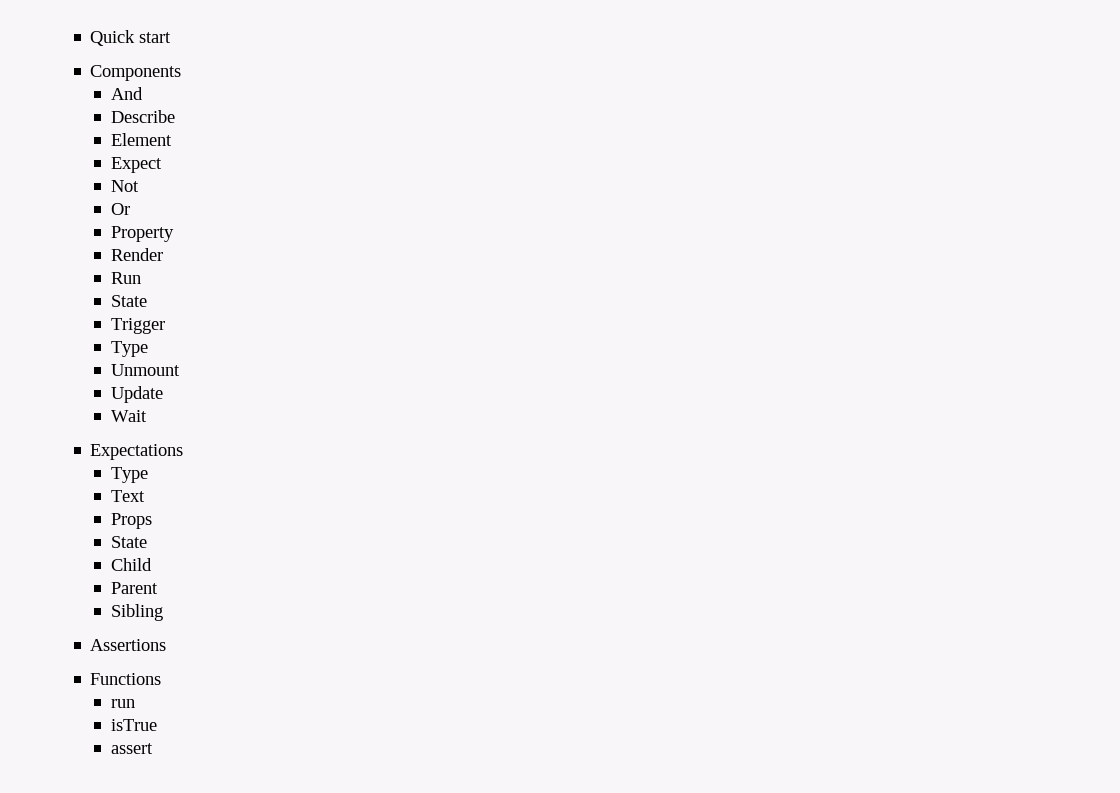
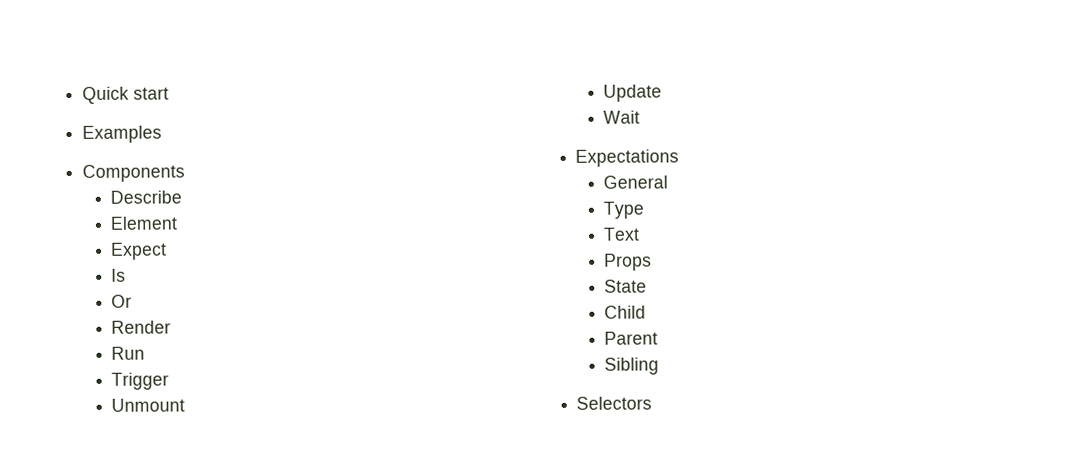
(172, 37) none -> [82,125,163,143] // Examples
[111,87,144,100] // And -> (186, 173) none
[111,180,140,192] Not -> [111,268,127,282] Is
[111,226,175,242] // Property -> (133, 301) none
[111,295,148,307] // State -> (146, 353) none
[111,341,149,357] // Type -> (170, 381) none
(184, 452) none -> [603,175,669,189] // General
[90,639,167,651] [90,673,162,685] [111,699,136,708] [111,719,158,731] [111,743,154,754] Assertions // Functions // run // isTrue // assert -> [576,396,653,410] Selectors

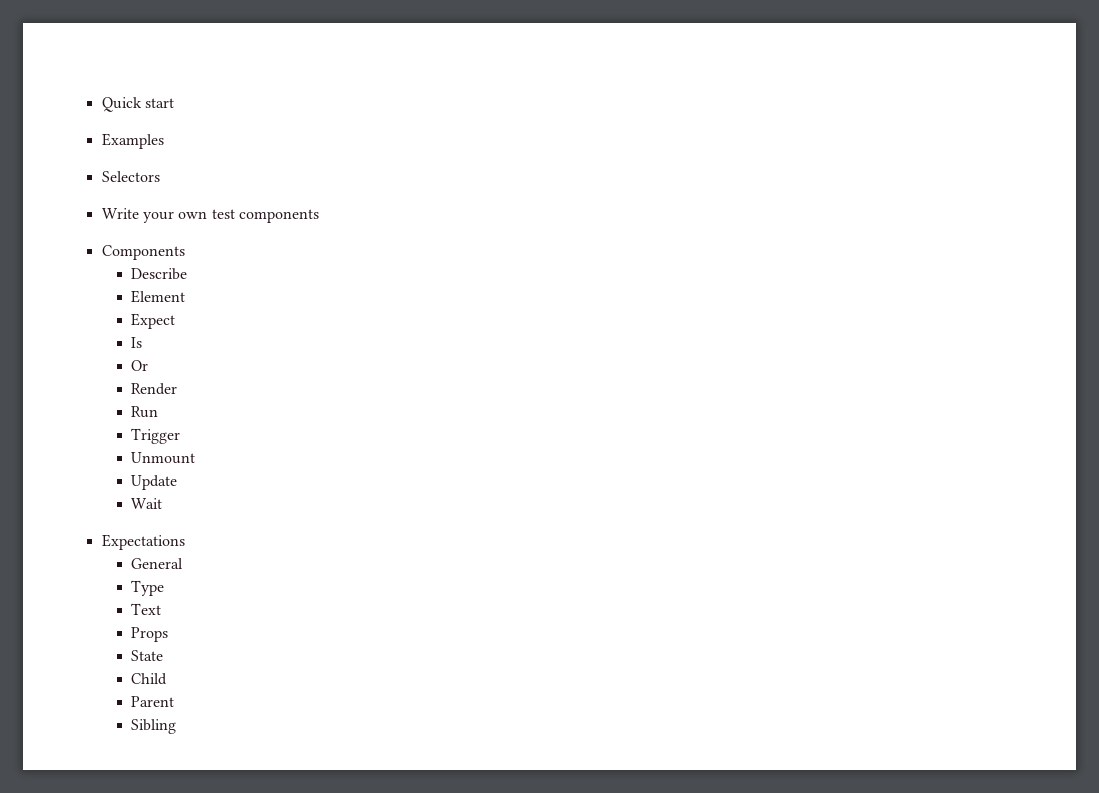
(163, 134) none -> [101,171,160,182] [101,208,319,223] // Selectors // Write your own test components
[576,396,653,410] // Selectors -> (177, 726) none

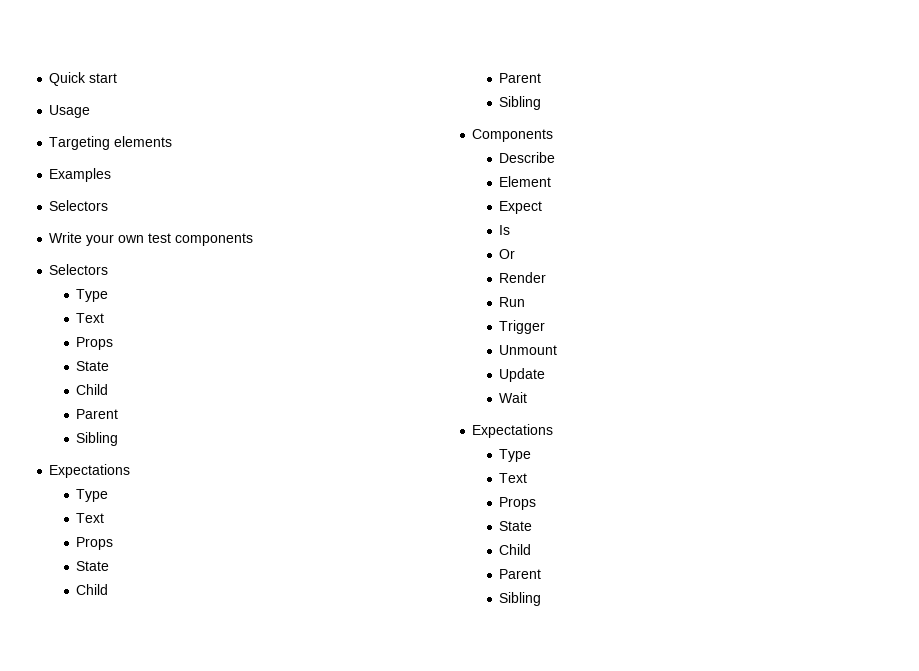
(174, 103) none -> [49,105,91,118] [49,136,173,150] // Usage // Targeting elements
(319, 216) none -> [49,264,109,275] [76,289,109,302] [76,313,105,323] [76,337,114,350] [76,361,110,371] [76,384,109,395] [76,409,119,419] [76,432,119,446] [49,464,131,478] [76,489,109,502] [76,513,105,523] [76,537,114,550] [76,561,110,571] [76,584,109,595] [499,73,542,83] [499,96,542,110] // Selectors // Type // Text // Props // State // Child // Parent // Sibling // Expectations // Type // Text // Props // State // Child // Parent // Sibling
[131,558,184,569] // General -> (554, 431) none

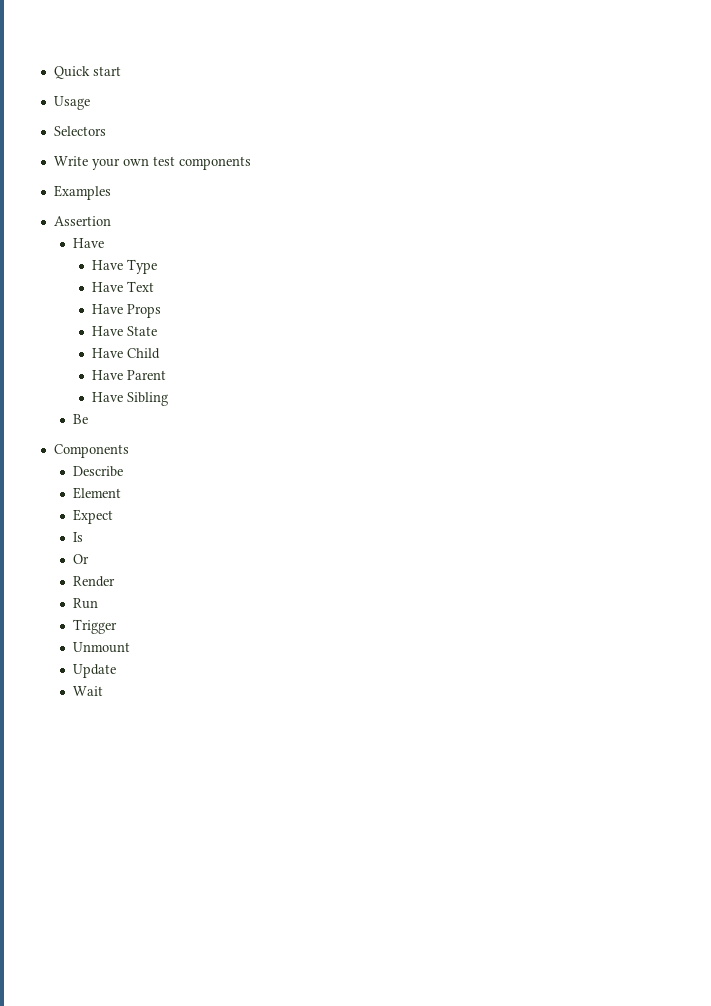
[49,136,173,150] [49,168,112,182] // Targeting elements // Examples -> (90, 103) none
[49,264,109,275] [76,289,109,302] [76,313,105,323] [76,337,114,350] [76,361,110,371] [76,384,109,395] [76,409,119,419] [76,432,119,446] [49,464,131,478] [76,489,109,502] [76,513,105,523] [76,537,114,550] [76,561,110,571] [76,584,109,595] [499,73,542,83] [499,96,542,110] Selectors // Type // Text // Props // State // Child // Parent // Sibling // Expectations // Type // Text // Props // State // Child // Parent // Sibling -> [53,185,111,200] [53,216,111,226] [72,238,104,248] [91,259,157,274] [91,281,154,292] [91,304,161,318] [91,326,157,336] [91,348,160,359] [91,370,166,380] [91,392,168,406] [72,414,88,424] Examples // Assertion // Have // Have Type // Have Text // Have Props // Have State // Have Child // Have Parent // Have Sibling // Be
[472,424,554,438] [499,449,532,462] [499,473,528,483] [499,497,537,510] [499,521,533,531] [499,544,532,555] [499,569,542,579] [499,592,542,606] // Expectations // Type // Text // Props // State // Child // Parent // Sibling -> (103, 691) none

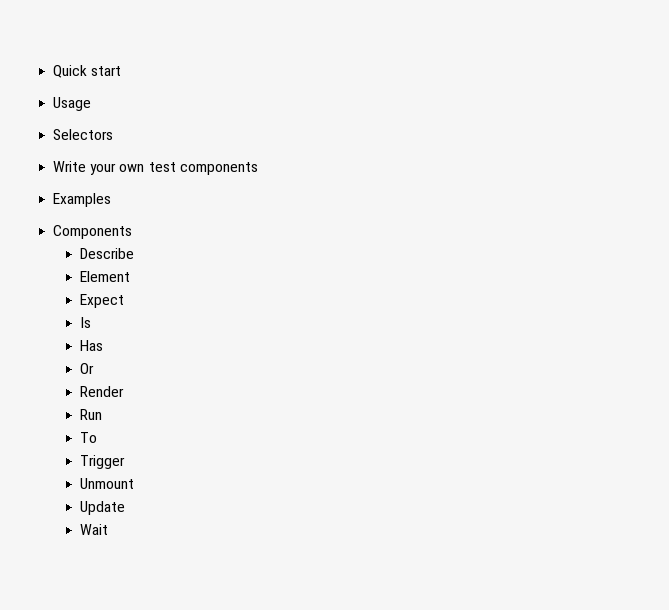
[53,216,111,226] [72,238,104,248] [91,259,157,274] [91,281,154,292] [91,304,161,318] [91,326,157,336] [91,348,160,359] [91,370,166,380] [91,392,168,406] [72,414,88,424] // Assertion // Have // Have Type // Have Text // Have Props // Have State // Have Child // Have Parent // Have Sibling // Be -> (112, 200) none
(83, 537) none -> [80,340,104,351] // Has
(98, 603) none -> [80,432,98,443] // To

